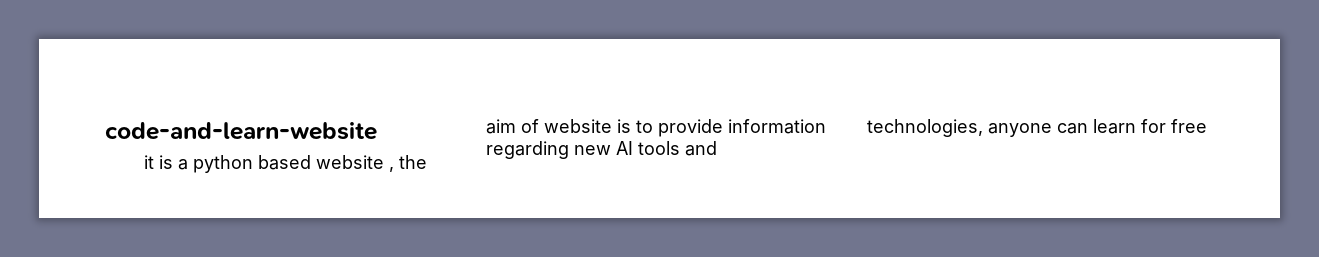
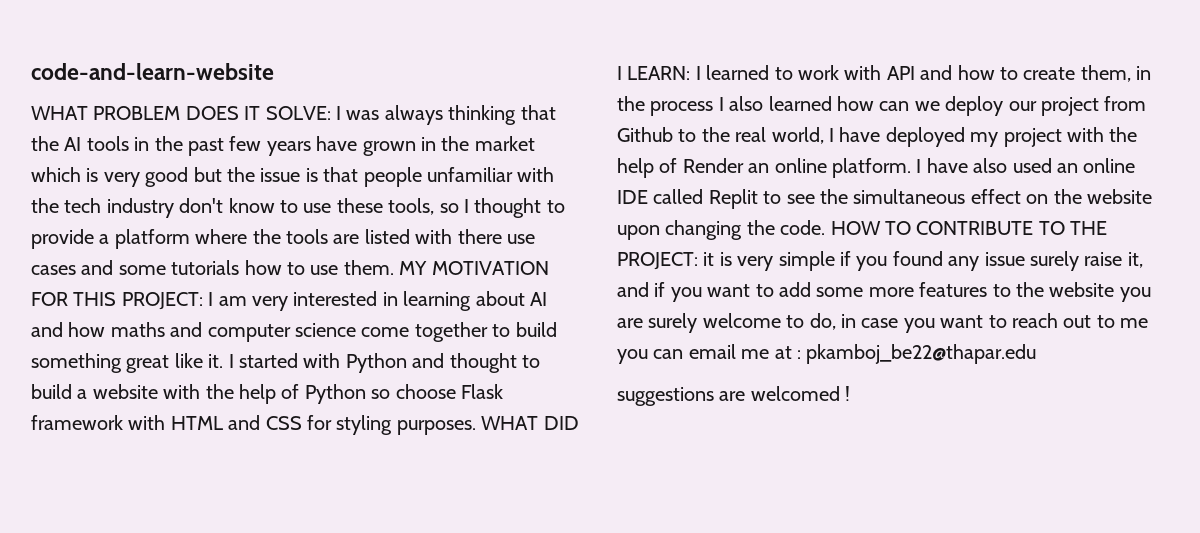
[143,155,427,173] [486,119,826,137] [486,141,717,159] [867,119,1207,137] it is a python based website , the aim of website is to provide information regarding new AI tools and technologies, anyone can learn for free -> [31,105,556,125] [31,136,535,156] [31,167,555,187] [31,198,565,218] [31,229,535,249] [31,260,549,275] [31,291,547,311] [31,322,557,342] [31,353,540,373] [31,384,503,404] [31,415,579,435] [617,65,1152,82] [617,96,1147,116] [617,127,1138,147] [617,158,1136,178] [617,189,1152,209] [617,220,1108,240] [617,251,1143,271] [617,282,1151,302] [617,313,1149,333] [617,344,1037,364] [617,386,851,406] WHAT PROBLEM DOES IT SOLVE: I was always thinking that the AI tools in the past few years have grown in the market which is very good but the issue is that people unfamiliar with the tech industry don't know to use these tools, so I thought to provide a platform where the tools are listed with there use cases and some tutorials how to use them. MY MOTIVATION FOR THIS PROJECT: I am very interested in learning about AI and how maths and computer science come together to build something great like it. I started with Python and thought to build a website with the help of Python so choose Flask framework with HTML and CSS for styling purposes. WHAT DID I LEARN: I learned to work with API and how to create them, in the process I also learned how can we deploy our project from Github to the real world, I have deployed my project with the help of Render an online platform. I have also used an online IDE called Replit to see the simultaneous effect on the website upon changing the code. HOW TO CONTRIBUTE TO THE PROJECT: it is very simple if you found any issue surely raise it, and if you want to add some more features to the website you are surely welcome to do, in case you want to reach out to me you can email me at : pkamboj_be22@thapar.edu // suggestions are welcomed !

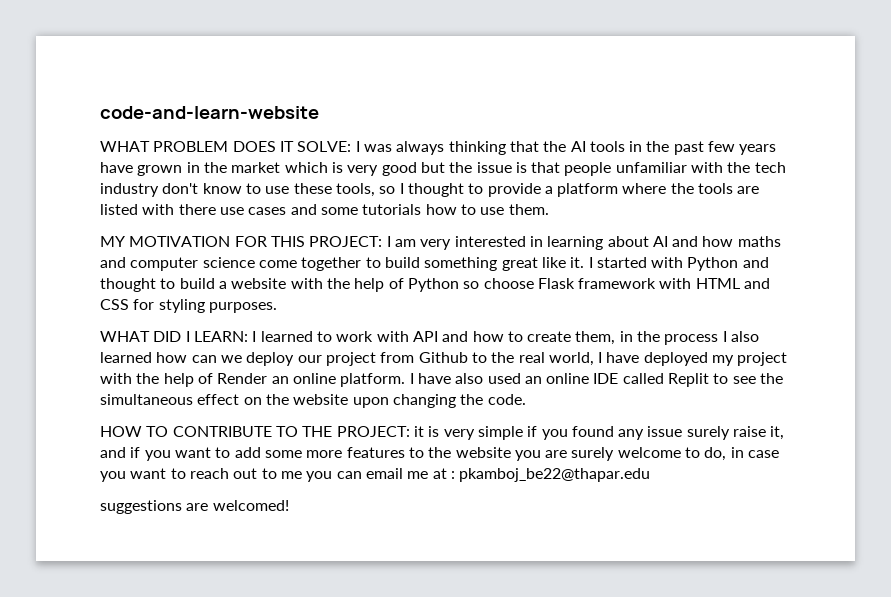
(394, 267) none -> (549, 209) //
(476, 427) none -> (277, 307) //
(826, 227) none -> (526, 399) //
[750,386,851,401] welcomed ! -> [212,500,289,511] welcomed!

